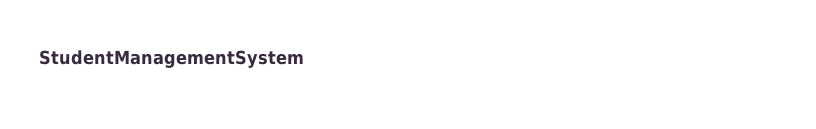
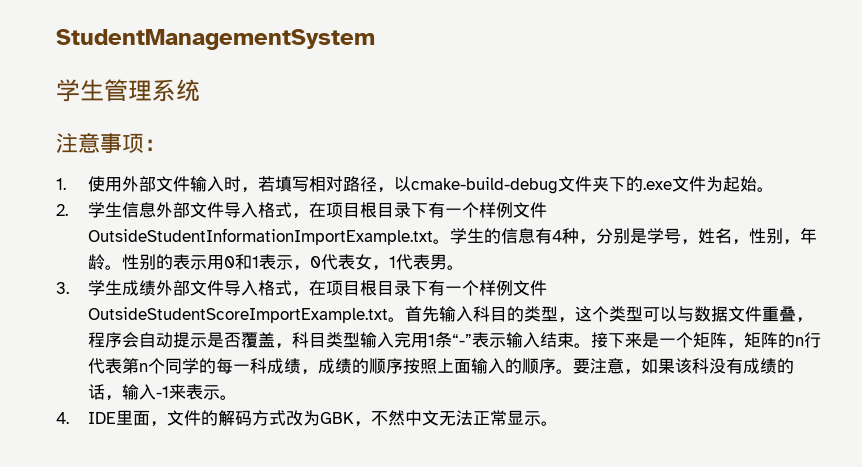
(304, 59) none -> [56,79,200,102] [56,132,166,154] [56,176,774,194] [56,202,547,219] [87,227,817,245] [87,254,464,271] [56,280,547,297] [87,306,813,323] [87,332,821,349] [87,358,794,375] [87,384,237,401] [56,410,558,427] // 学生管理系统 // 注意事项： // 1.使用外部文件输入时，若填写相对路径，以cmake-build-debug文件夹下的.exe文件为起始。 // 2.学生信息外部文件导入格式，在项目根目录下有一个样例文件OutsideStudentInformationImportExample.txt。学生的信息有4种，分别是学号，姓名，性别，年龄。性别的表示用0和1表示，0代表女，1代表男。 // 3.学生成绩外部文件导入格式，在项目根目录下有一个样例文件OutsideStudentScoreImportExample.txt。首先输入科目的类型，这个类型可以与数据文件重叠，程序会自动提示是否覆盖，科目类型输入完用1条“-”表示输入结束。接下来是一个矩阵，矩阵的n行代表第n个同学的每一科成绩，成绩的顺序按照上面输入的顺序。要注意，如果该科没有成绩的话，输入-1来表示。 // 4. IDE里面，文件的解码方式改为GBK，不然中文无法正常显示。

